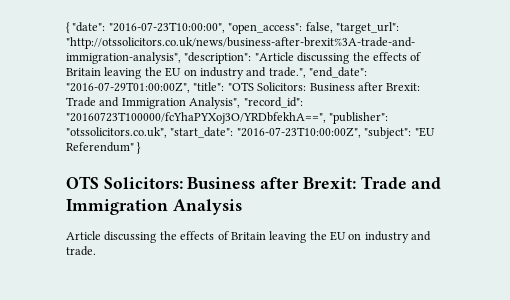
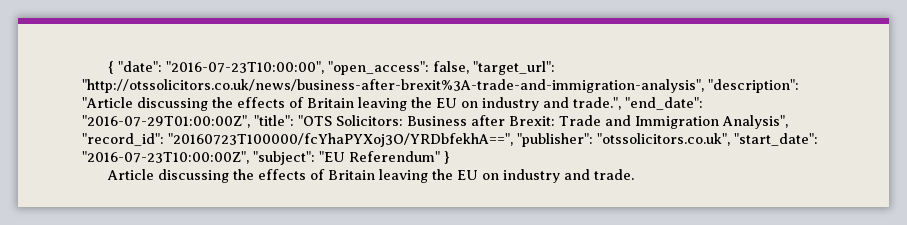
[66,176,442,189] [66,199,242,215] // OTS Solicitors: Business after Brexit: Trade and Immigration Analysis -> (450, 157) none

